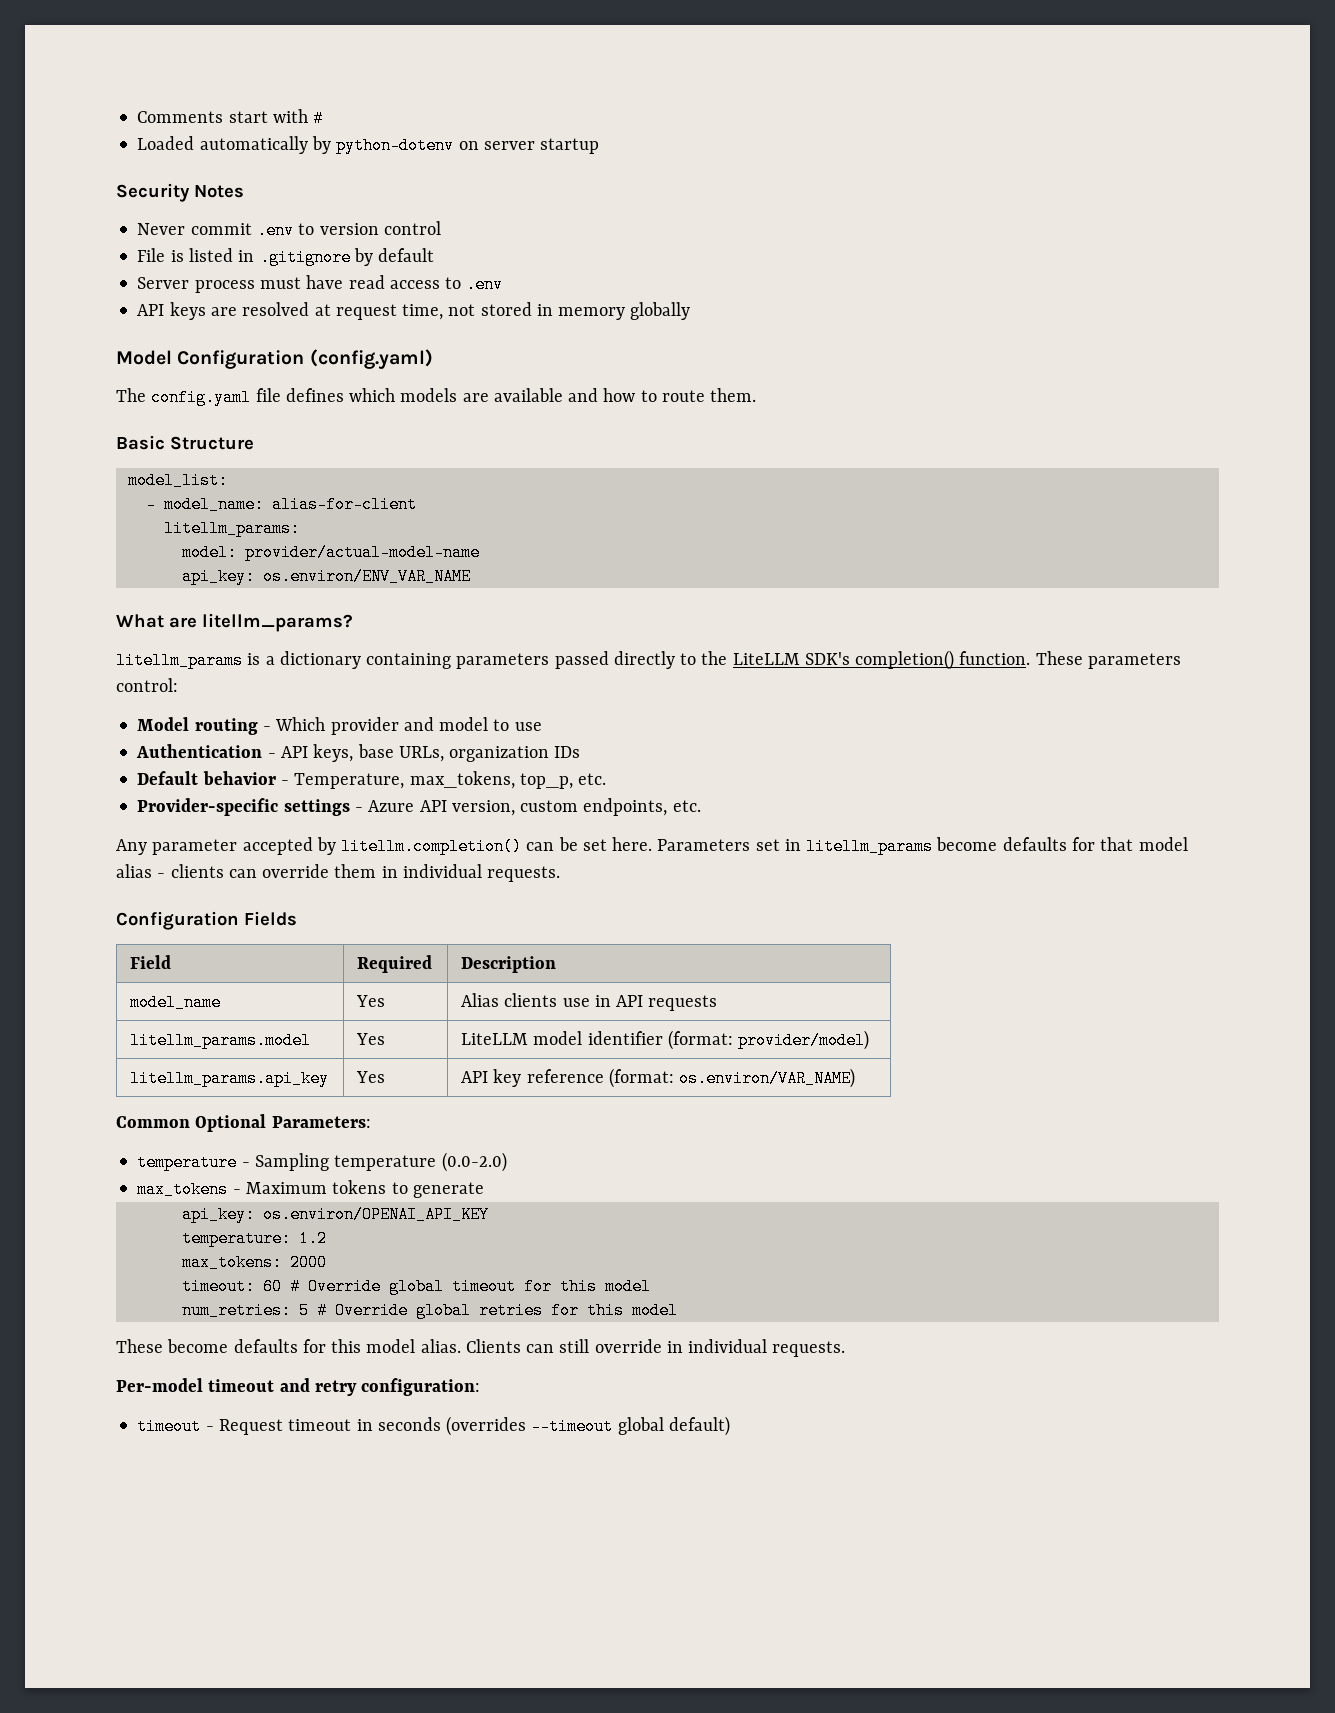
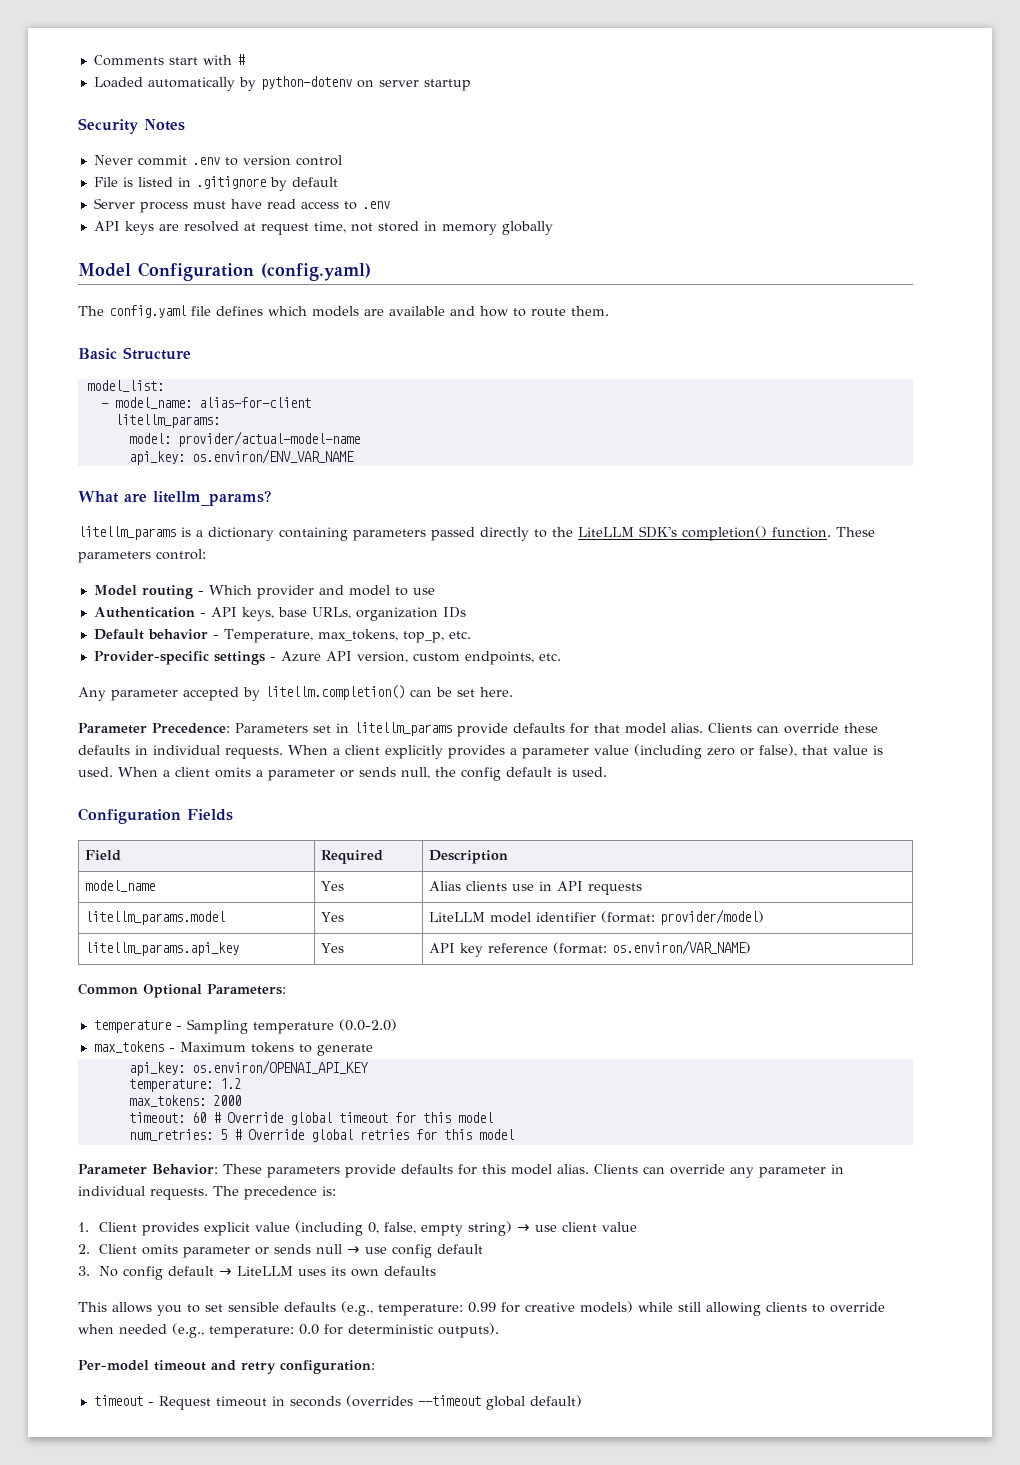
(653, 844) none -> [78,723,230,734] // Parameter Precedence:
[936,837,998,851] become -> [457,723,508,737] provide
[116,864,561,882] alias - clients can override them in individual requests. -> [671,723,878,734] [78,744,883,759] [78,767,607,781] alias. Clients can override these defaults in individual requests. When a client explicitly provides a parameter value (including zero or false), that value is used. When a client omits a parameter or sends null, the config default is used.
[116,1339,229,1353] These become -> [78,1164,396,1178] Parameter Behavior: These parameters provide
[559,1339,846,1357] still override in individual requests. -> [670,1164,844,1178] [78,1186,336,1200] [78,1221,637,1236] [78,1244,483,1258] [78,1266,436,1280] [78,1301,885,1316] [78,1323,499,1338] override any parameter in individual requests. The precedence is: // 1. Client provides explicit value (including 0, false, empty string) → use client value // 2. Client omits parameter or sends null → use config default // 3. No config default → LiteLLM uses its own defaults // This allows you to set sensible defaults (e.g., temperature: 0.99 for creative models) while still allowing clients to override when needed (e.g., temperature: 0.0 for deterministic outputs).

